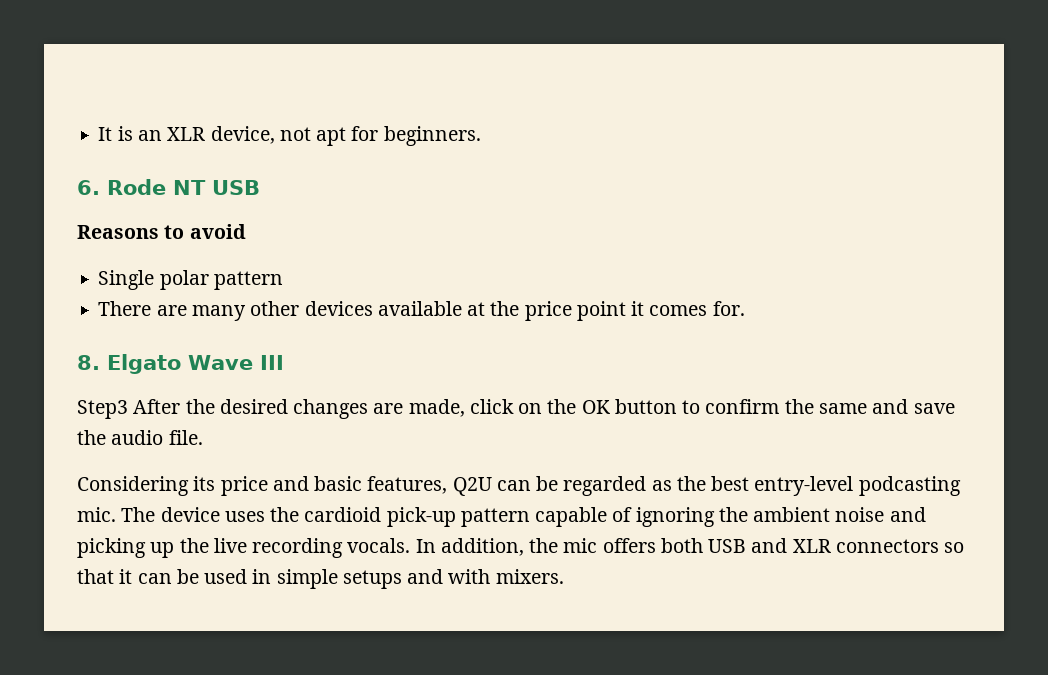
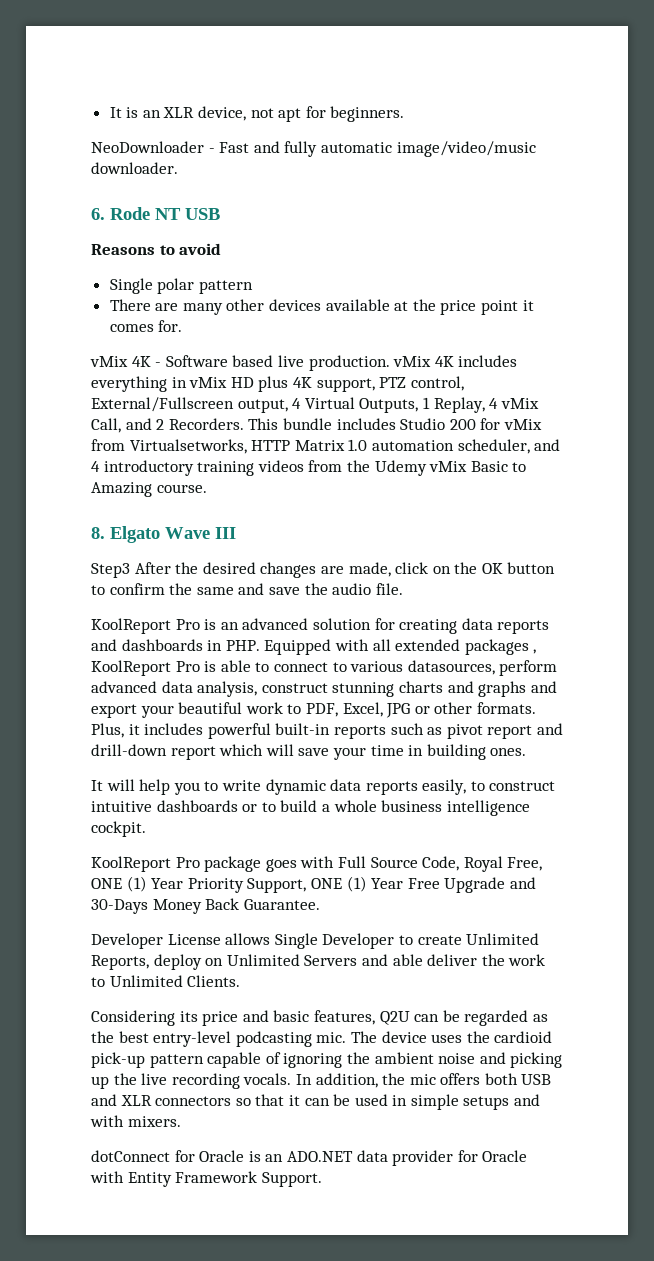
(481, 136) none -> [91,141,536,157] [91,162,178,174] // NeoDownloader - Fast and fully automatic image/video/music downloader.
(745, 308) none -> [90,355,518,371] [91,376,464,392] [91,397,539,413] [91,418,542,433] [91,439,561,454] [91,460,527,476] [91,482,207,497] // vMix 4K - Software based live production. vMix 4K includes everything in vMix HD plus 4K support, PTZ control, External/Fullscreen output, 4 Virtual Outputs, 1 Replay, 4 vMix Call, and 2 Recorders. This bundle includes Studio 200 for vMix from Virtualsetworks, HTTP Matrix 1.0 automation scheduler, and 4 introductory training videos from the Udemy vMix Basic to Amazing course.
(203, 437) none -> [91,618,550,634] [91,639,537,655] [91,660,558,676] [91,681,557,697] [91,702,536,718] [91,723,563,739] [91,744,527,760] [91,779,556,795] [91,800,530,816] [91,821,146,837] [91,856,543,872] [91,876,536,893] [91,898,320,914] [91,933,540,949] [91,954,546,970] [91,975,241,987] // KoolReport Pro is an advanced solution for creating data reports and dashboards in PHP. Equipped with all extended packages , KoolReport Pro is able to connect to various datasources, perform advanced data analysis, construct stunning charts and graphs and export your beautiful work to PDF, Excel, JPG or other formats. Plus, it includes powerful built-in reports such as pivot report and drill-down report which will save your time in building ones. // It will help you to write dynamic data reports easily, to construct intuitive dashboards or to build a whole business intelligence cockpit. // KoolReport Pro package goes with Full Source Code, Royal Free, ONE (1) Year Priority Support, ONE (1) Year Free Upgrade and 30-Days Money Back Guarantee. // Developer License allows Single Developer to create Unlimited Reports, deploy on Unlimited Servers and able deliver the work to Unlimited Clients.
(564, 576) none -> [91,1150,528,1166] [90,1171,322,1187] // dotConnect for Oracle is an ADO.NET data provider for Oracle with Entity Framework Support.

